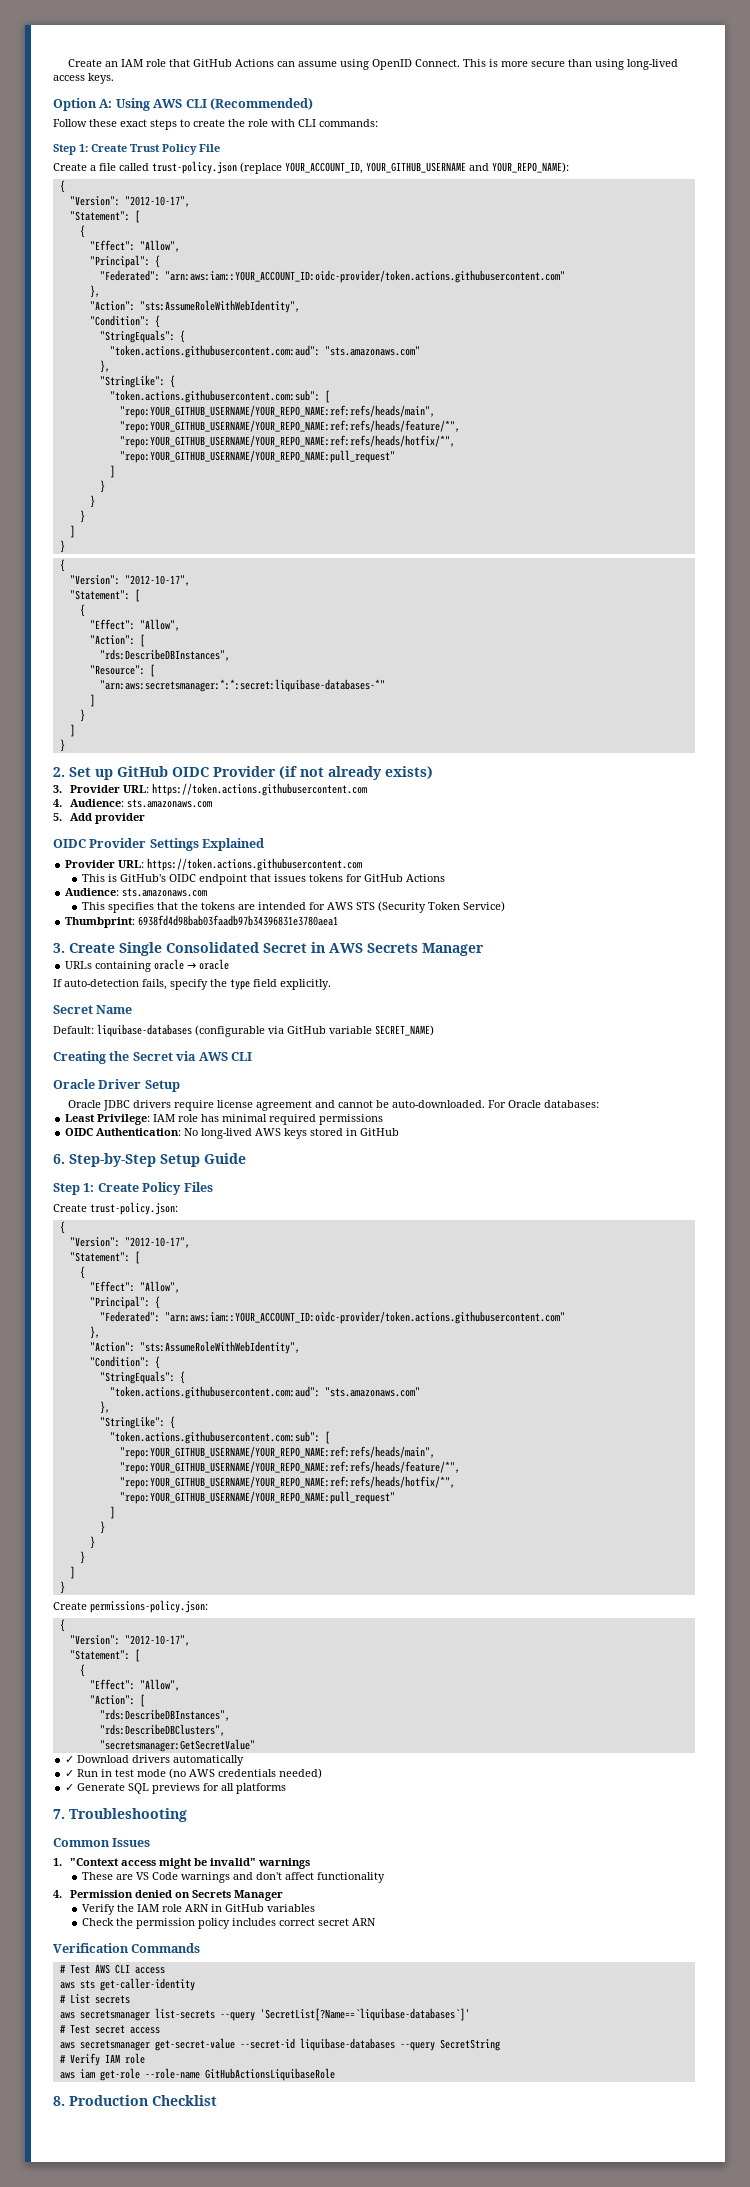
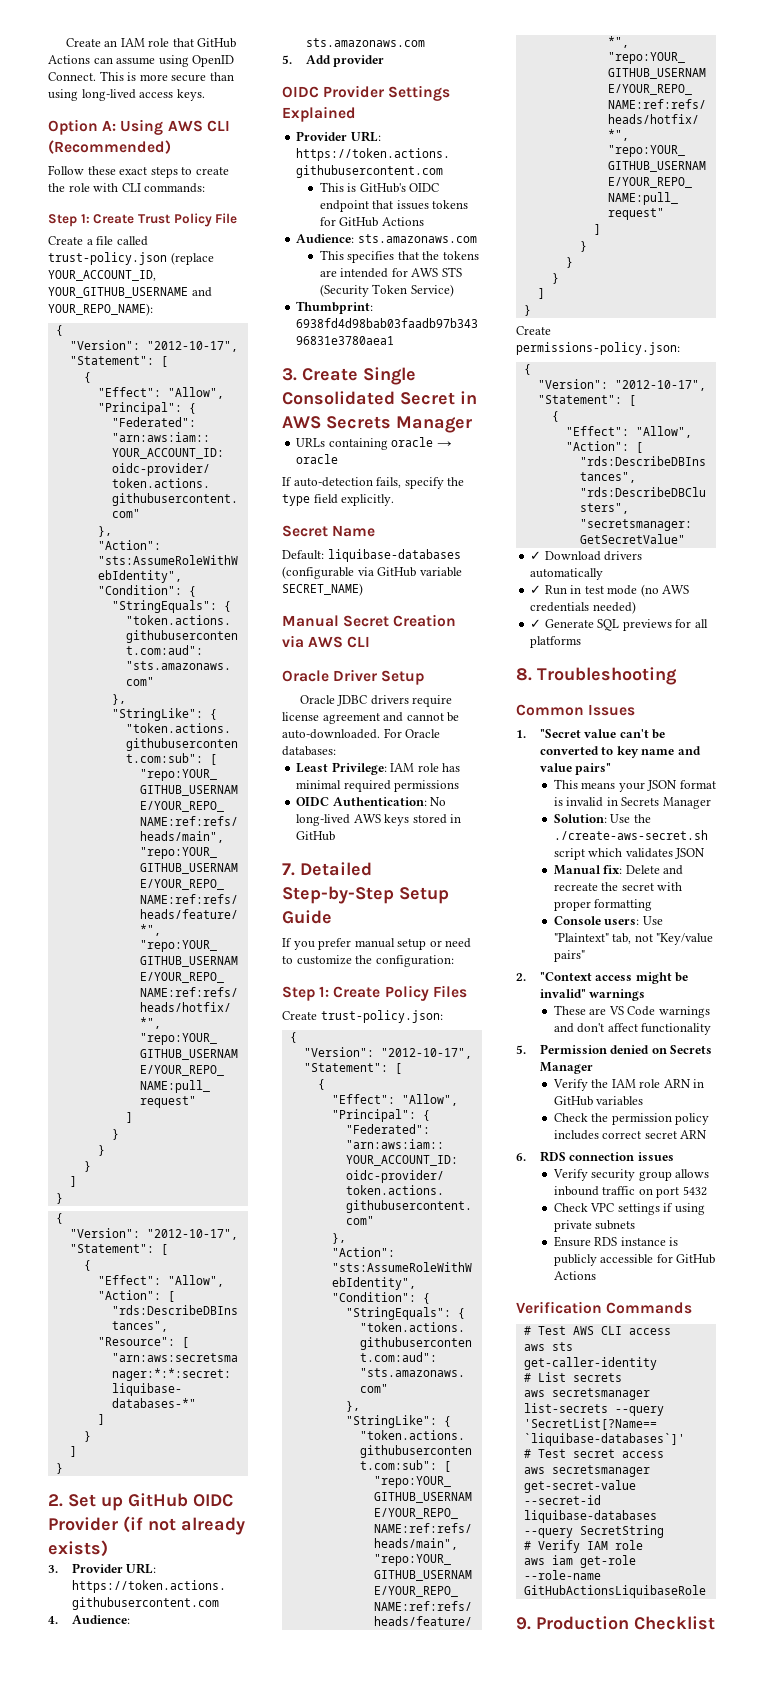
[53,1051,173,1064] Creating the Secret -> [282,614,457,627] Manual Secret Creation
[53,1154,65,1164] 6. -> [282,862,372,876] 7. Detailed
(246, 1158) none -> [282,938,472,950] [282,955,454,967] // If you prefer manual setup or need to customize the configuration:
[53,1809,65,1819] 7. -> [516,668,532,681] 8.
(62, 1862) none -> [539,729,666,739] [539,746,701,758] [539,763,612,775] [553,779,716,792] [553,797,711,809] [553,814,651,823] [553,830,708,840] [553,848,706,860] [553,865,684,875] [553,882,683,891] [553,899,653,911] [553,916,663,925] [553,933,714,945] [553,950,585,962] [516,973,526,981] "Secret value can't be converted to key name and value pairs" // This means your JSON format is invalid in Secrets Manager // Solution: Use the ./create-aws-secret.sh script which validates JSON // Manual fix: Delete and recreate the secret with proper formatting // Console users: Use "Plaintext" tab, not "Key/value pairs" // 2.
[53,1890,62,1898] 4. -> [516,1045,526,1054] 5.
(377, 1922) none -> [516,1151,674,1162] [552,1169,710,1181] [553,1186,707,1198] [553,1203,705,1215] [553,1220,636,1232] [553,1236,679,1247] [553,1254,716,1266] [553,1271,596,1280] // 6. RDS connection issues // Verify security group allows inbound traffic on port 5432 // Check VPC settings if using private subnets // Ensure RDS instance is publicly accessible for GitHub Actions
[53,2096,65,2106] 8. -> [516,1617,531,1630] 9.

